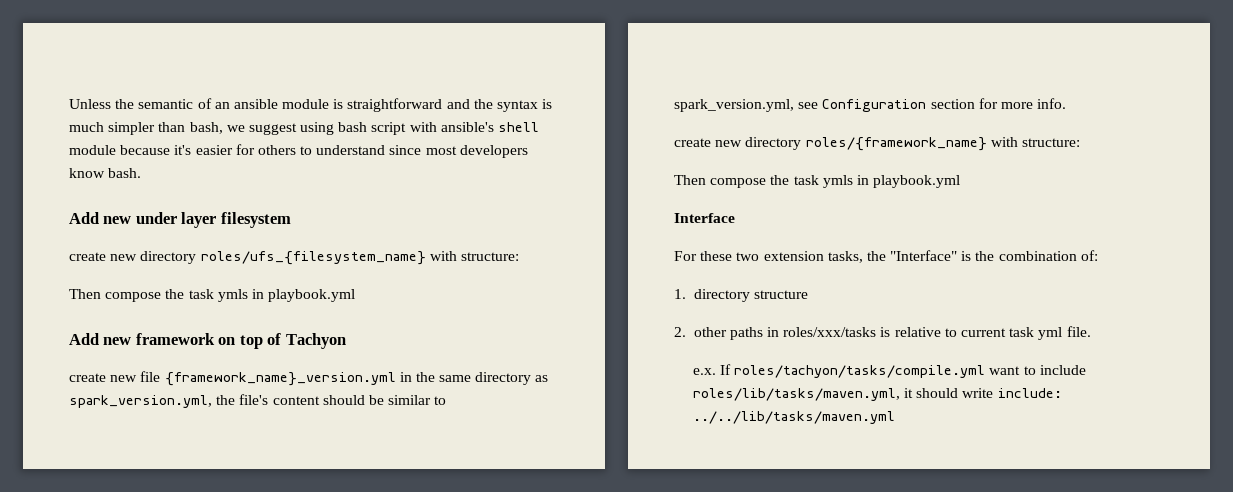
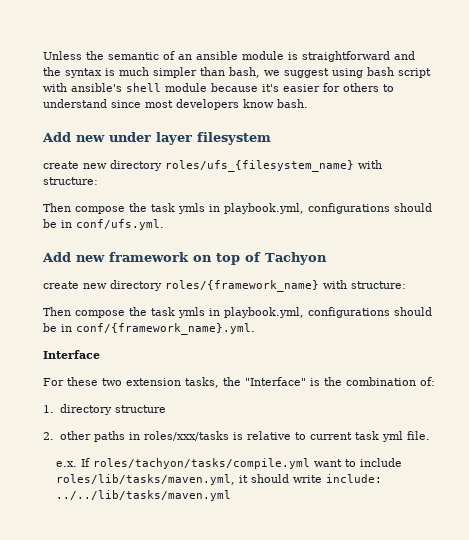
[268,289,356,302] playbook.yml -> [224,203,432,214] [43,219,164,230] playbook.yml, configurations should be in conf/ufs.yml.
[69,371,549,386] [69,394,447,408] [674,98,1067,112] // create new file {framework_name}_version.yml in the same directory as spark_version.yml, the file's content should be similar to spark_version.yml, see Configuration section for more info. -> (327, 258) none
[873,175,961,188] playbook.yml -> [224,307,432,318] [43,323,255,335] playbook.yml, configurations should be in conf/{framework_name}.yml.

